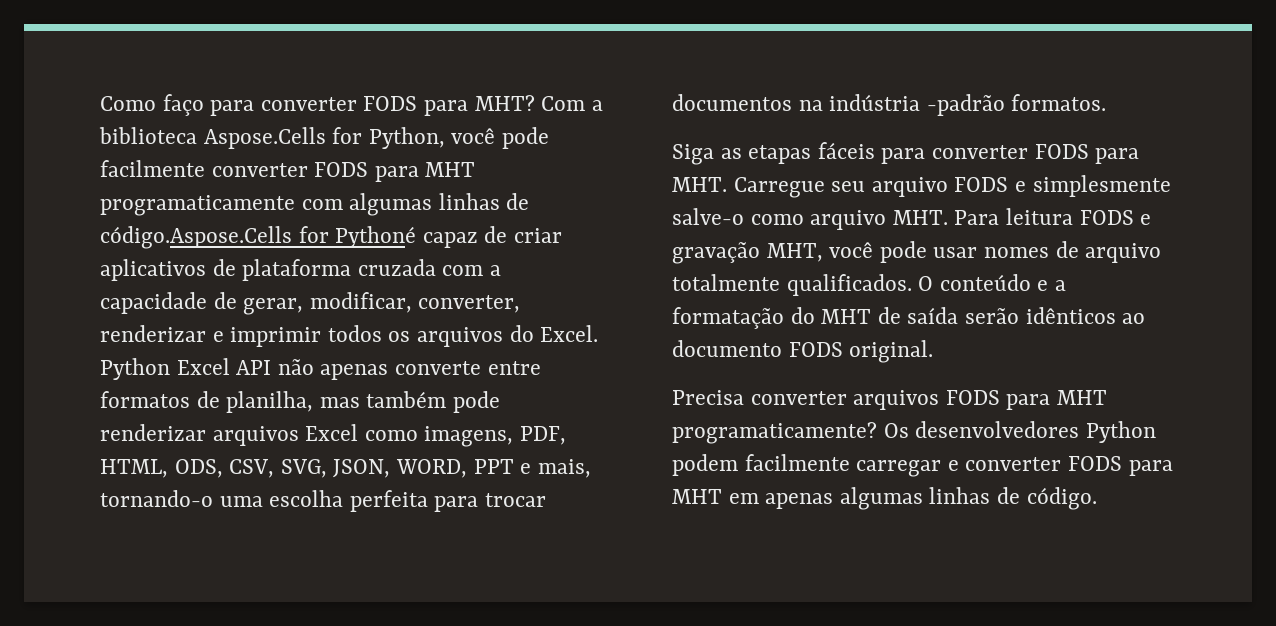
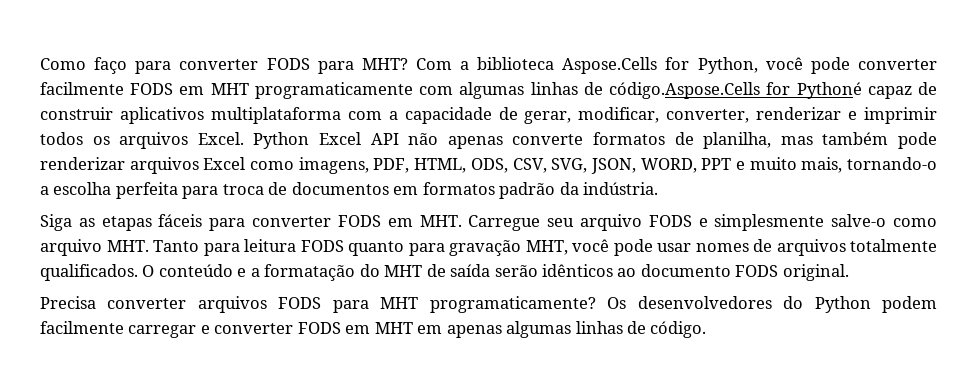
[100,160,419,182] facilmente converter FODS para -> [857,59,937,70] [40,82,205,95] converter facilmente FODS em
[514,228,563,243] [100,259,436,281] criar aplicativos de plataforma cruzada -> [40,107,341,124] construir aplicativos multiplataforma
[509,325,534,342] do -> (189, 140) none
[487,361,541,375] entre -> (584, 139) none
(532, 468) none -> [749,157,797,170] muito
[219,496,263,507] uma -> [40,186,49,195] a
[485,493,547,507] [672,94,1107,116] trocar documentos na indústria -padrão formatos. -> [222,182,659,199] troca de documentos em formatos padrão da indústria.
[1095,148,1140,164] para -> [387,218,413,227] em
[954,208,1152,225] Para leitura FODS e -> [153,239,445,256] Tanto para leitura FODS quanto para
[1085,243,1162,263] arquivo -> [776,239,846,256] arquivos
(1080, 429) none -> [783,296,804,309] do
[1128,460,1173,476] para -> [345,325,371,334] em

